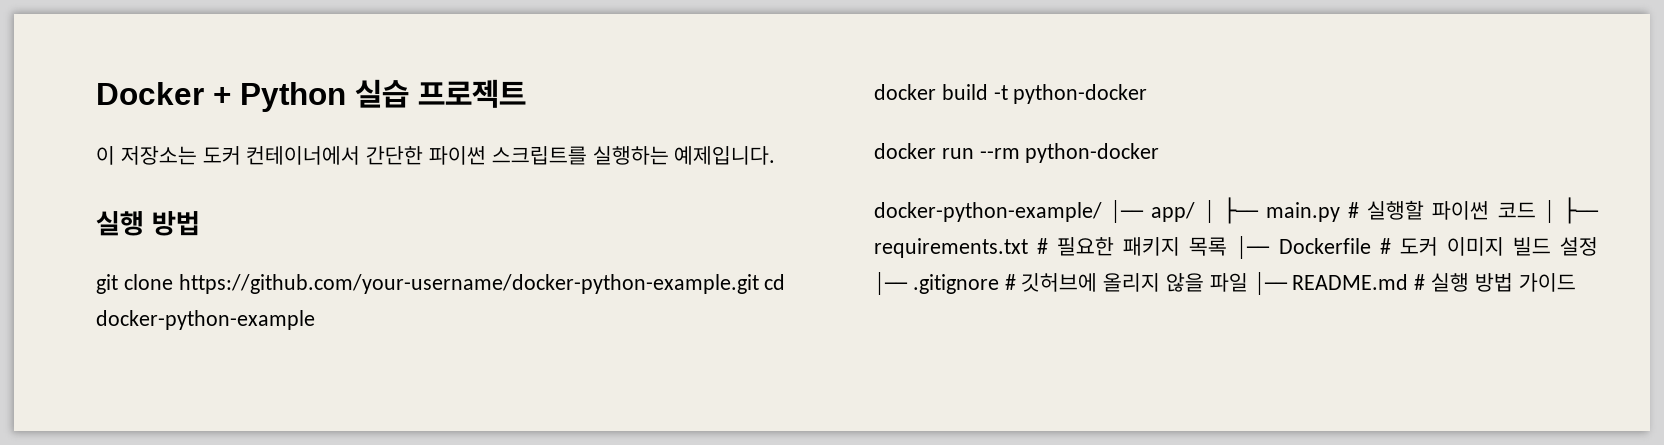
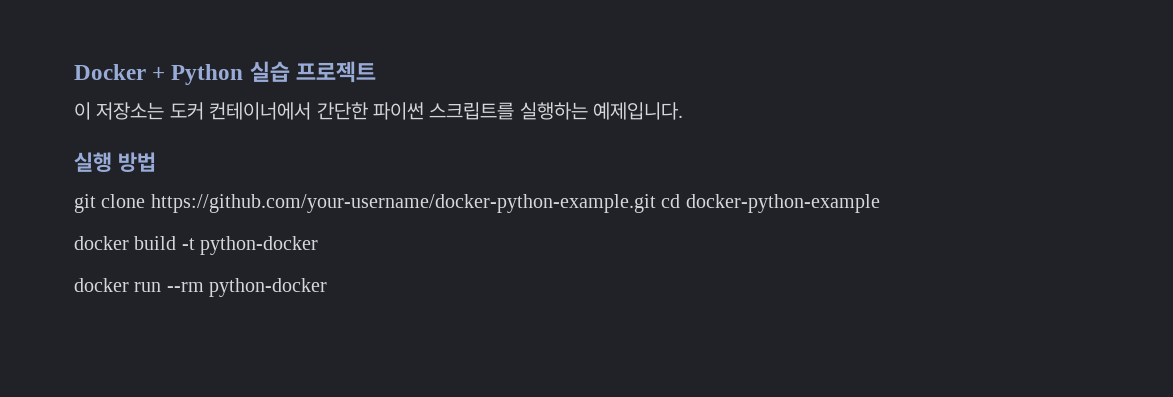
[874,197,1599,224] [874,236,1598,259] [874,272,1576,295] // docker-python-example/ │── app/ │ ├── main.py # 실행할 파이썬 코드 │ ├── requirements.txt # 필요한 패키지 목록 │── Dockerfile # 도커 이미지 빌드 설정 │── .gitignore # 깃허브에 올리지 않을 파일 │── README.md # 실행 방법 가이드 -> (328, 287) none

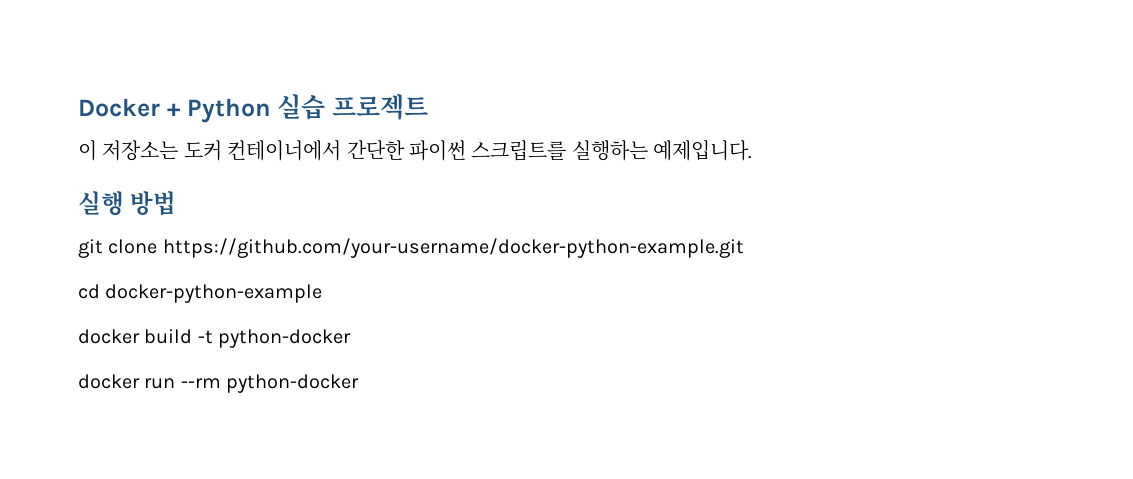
(656, 203) none -> (744, 248) //

